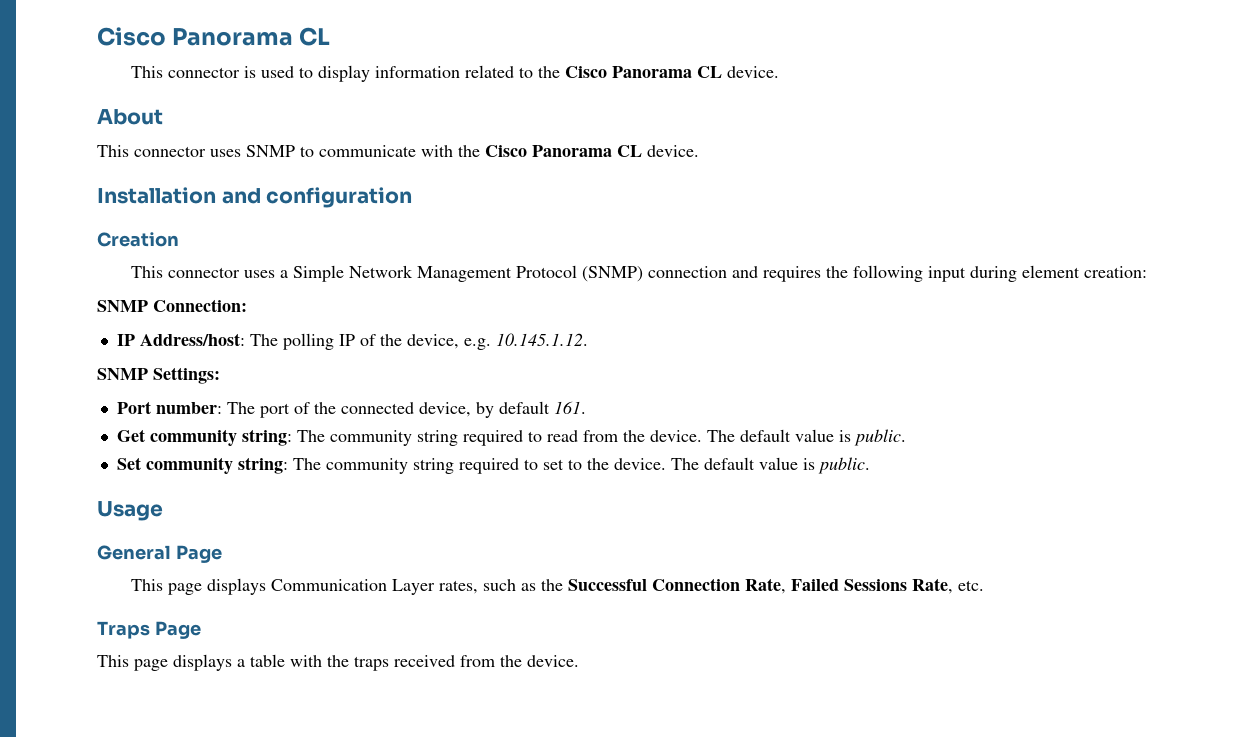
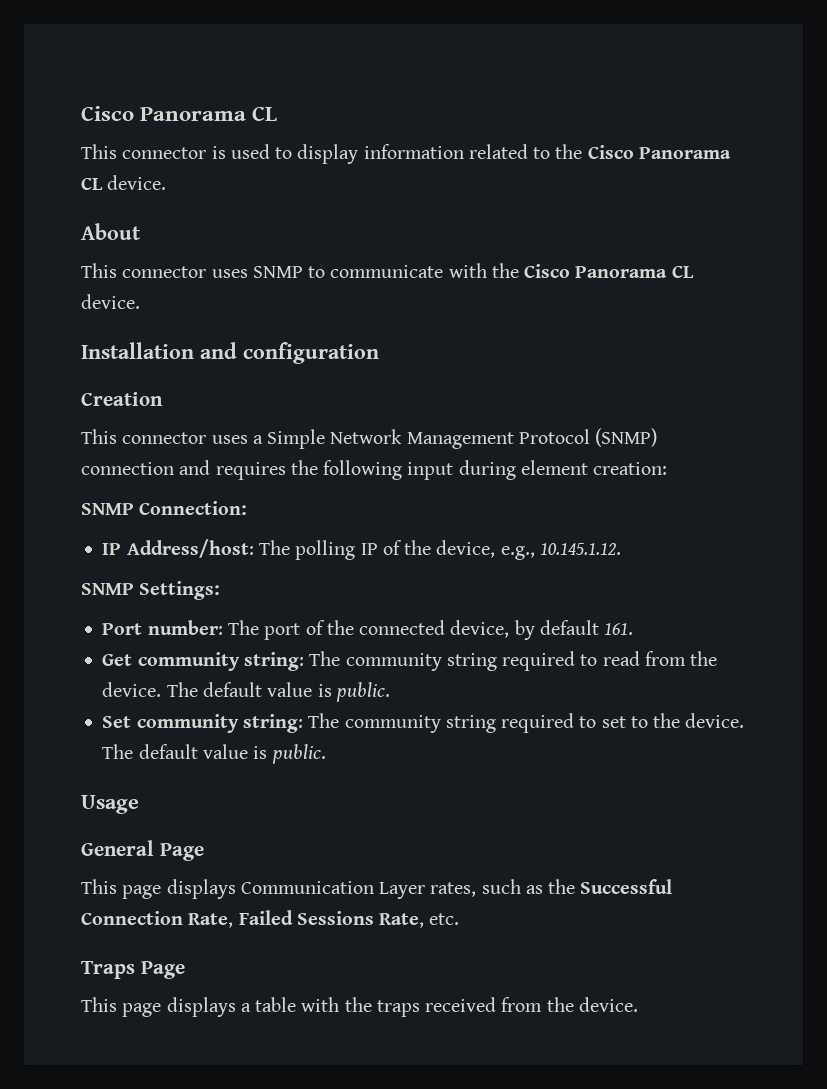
[463,338,491,350] e.g. -> [500,546,535,560] e.g.,

